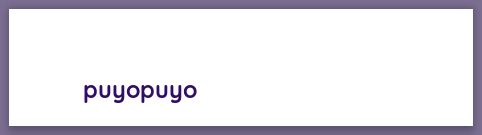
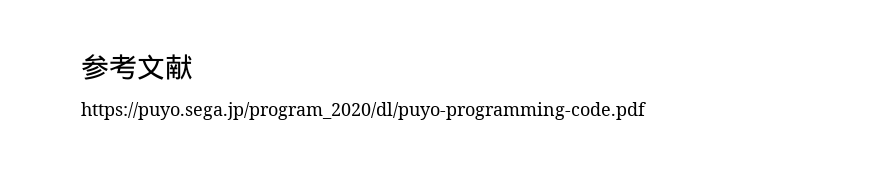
[83,85,197,103] puyopuyo -> [81,54,193,80] [81,102,646,120] 参考文献 // https://puyo.sega.jp/program_2020/dl/puyo-programming-code.pdf

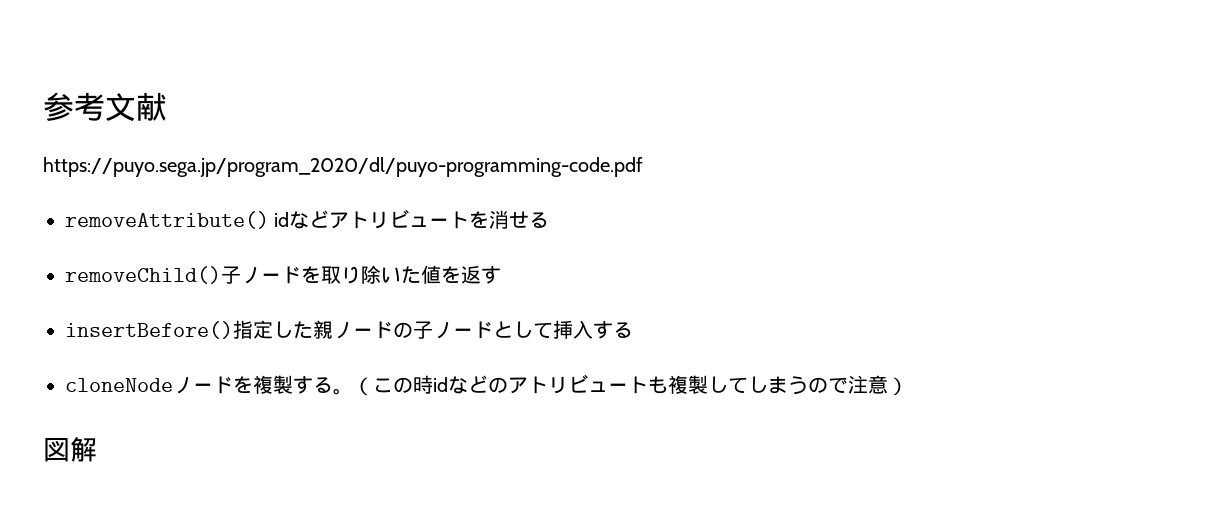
(646, 111) none -> [65,209,550,229] [65,265,501,284] [65,320,633,339] [65,374,908,396] [43,437,97,462] // removeAttribute() idなどアトリビュートを消せる // removeChild()子ノードを取り除いた値を返す // insertBefore()指定した親ノードの子ノードとして挿入する // cloneNodeノードを複製する。（この時idなどのアトリビュートも複製してしまうので注意） // 図解

